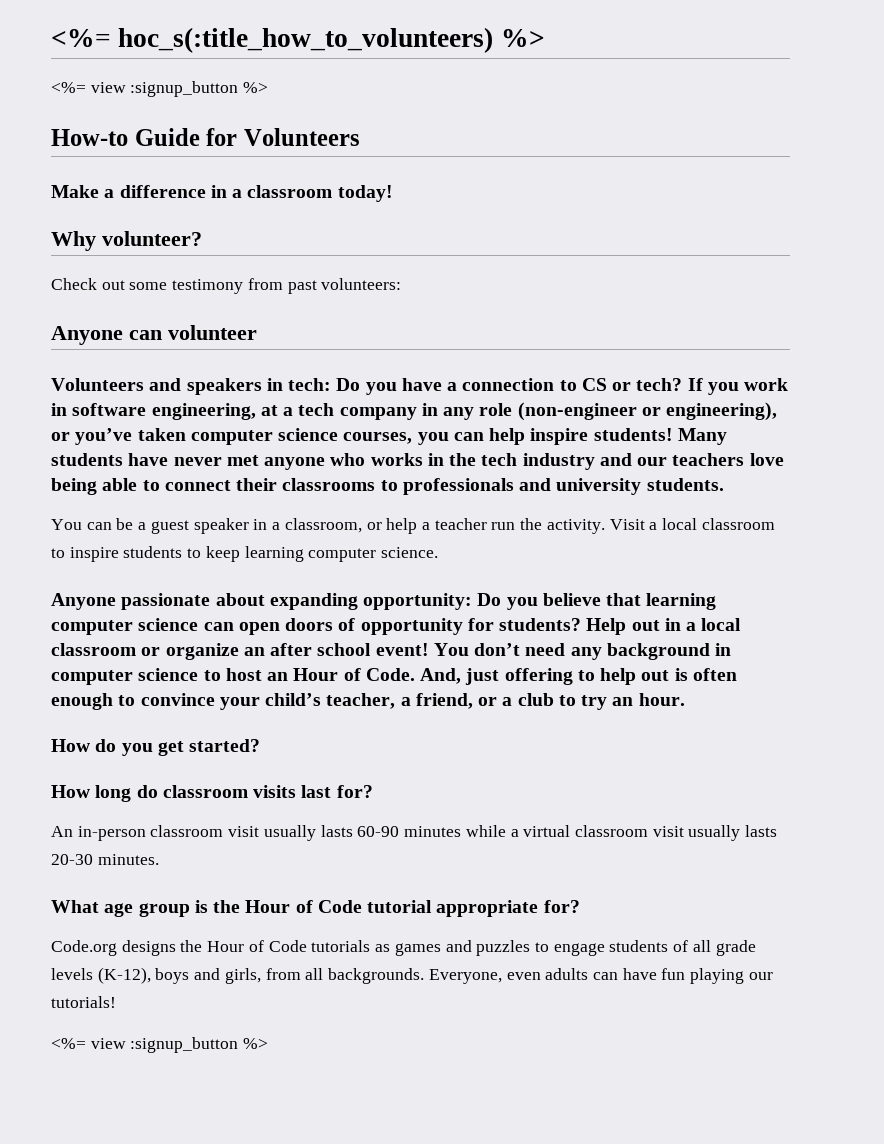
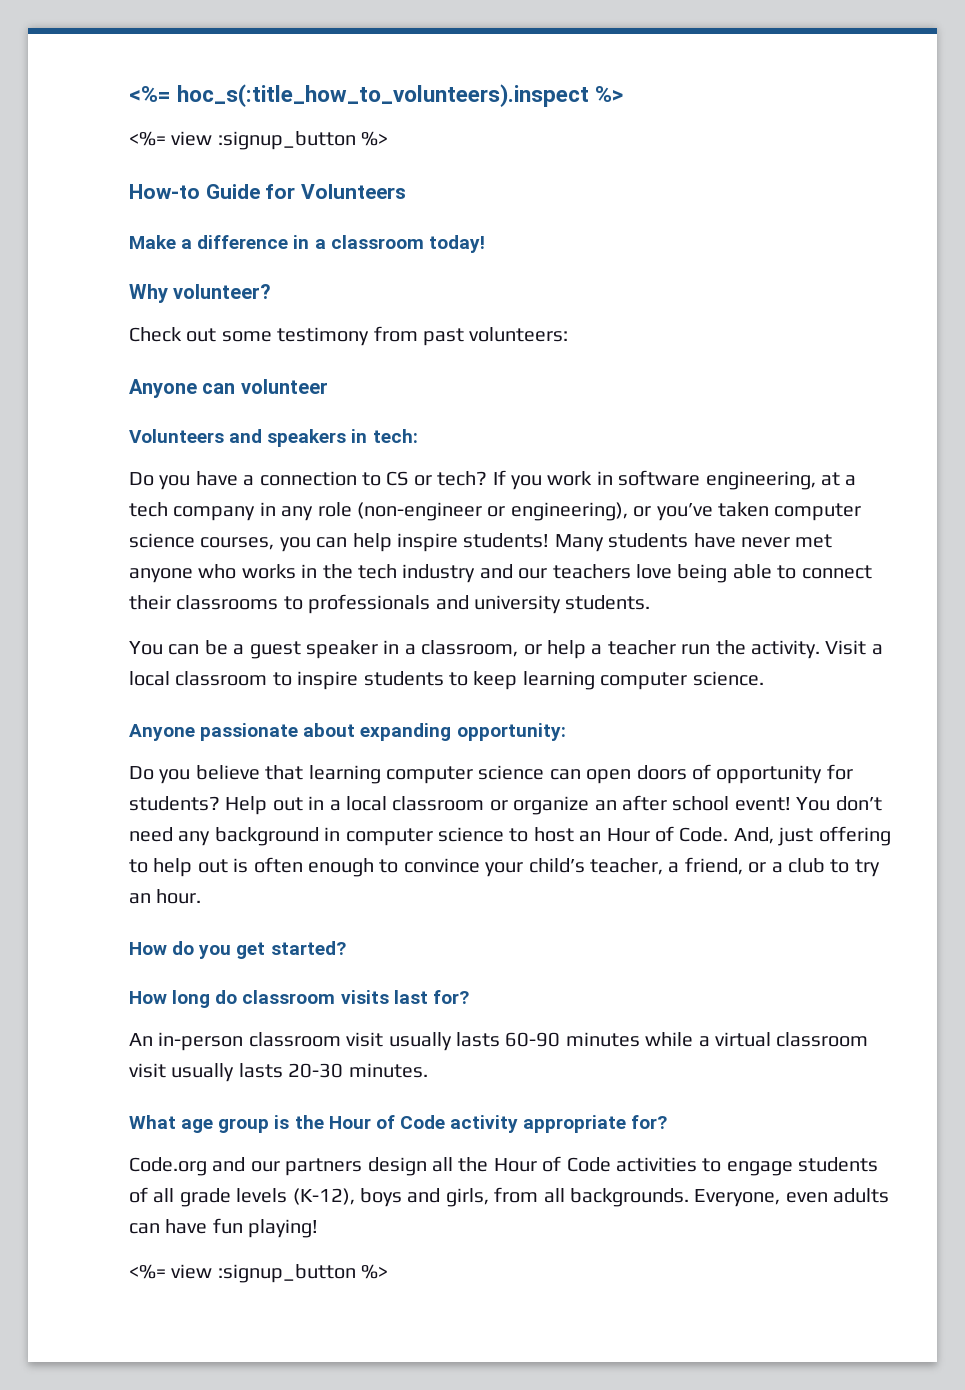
[51,27,494,53] <%= hoc_s(:title_how_to_volunteers) -> [129,84,590,107] <%= hoc_s(:title_how_to_volunteers).inspect
(332, 384) none -> (418, 436) //
(473, 601) none -> (566, 732) //
[367,900,433,913] tutorial -> [450,1115,519,1133] activity
[121,940,531,956] designs the Hour of Code tutorials as games and puzzles -> [212,1156,697,1176] and our partners design all the Hour of Code activities
[690,968,773,984] [51,996,116,1008] playing our tutorials! -> [248,1219,319,1238] playing!

